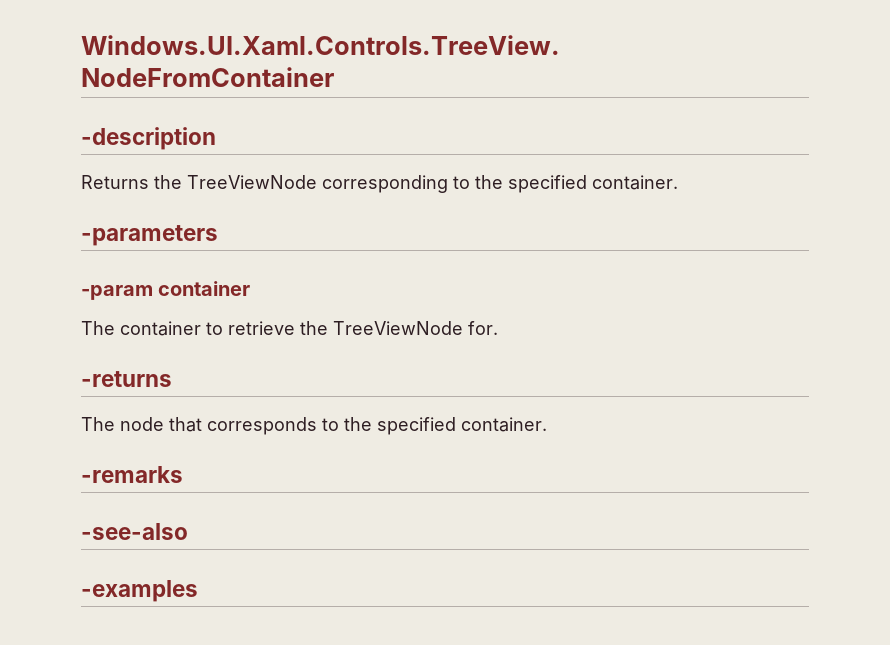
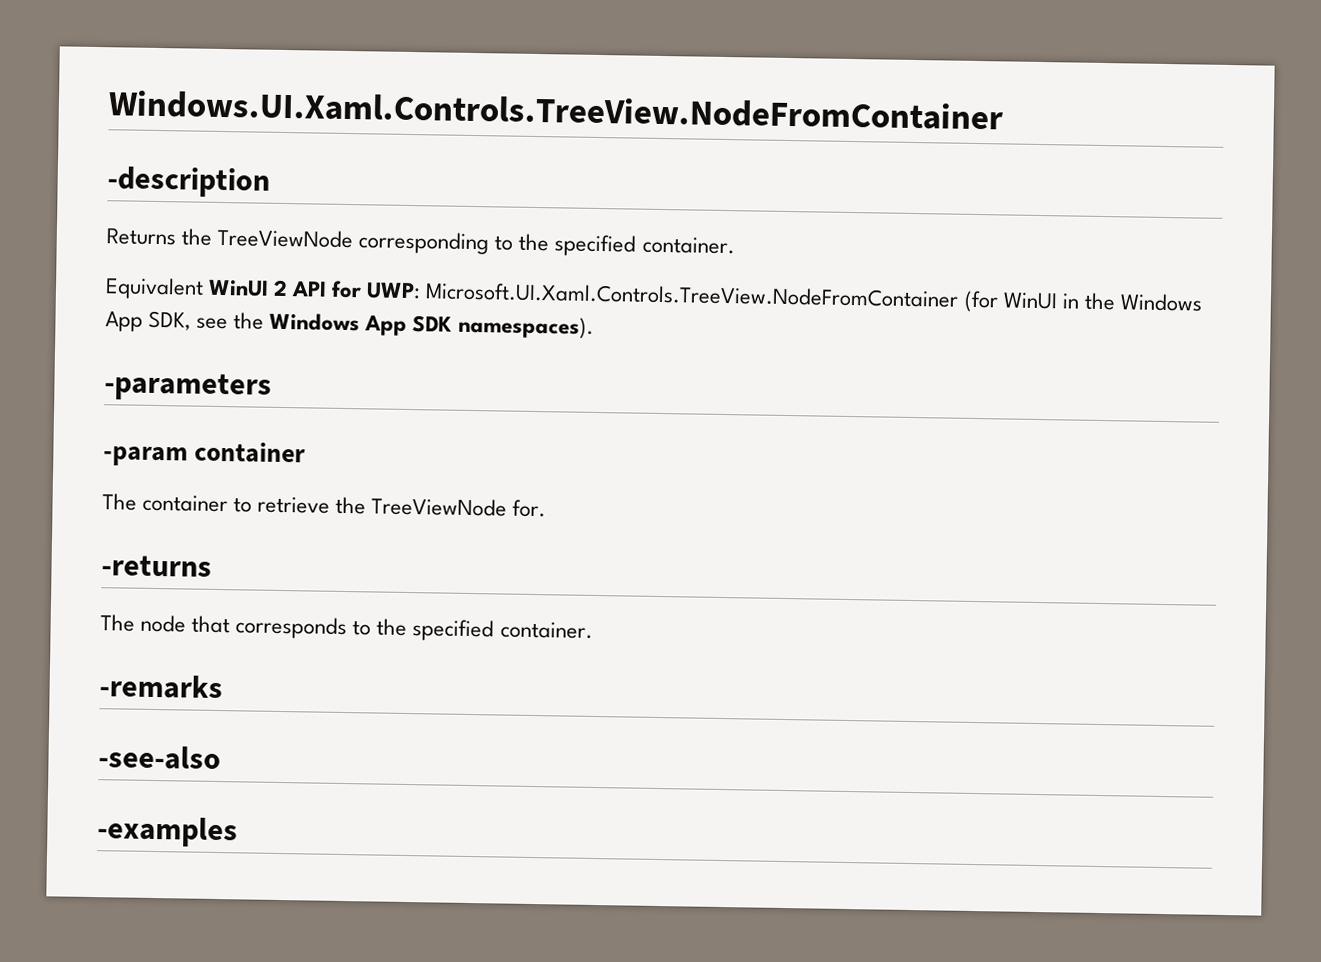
(678, 182) none -> [105,277,1203,313] [105,310,594,339] // Equivalent WinUI 2 API for UWP: Microsoft.UI.Xaml.Controls.TreeView.NodeFromContainer (for WinUI in the Windows App SDK, see the Windows App SDK namespaces).

